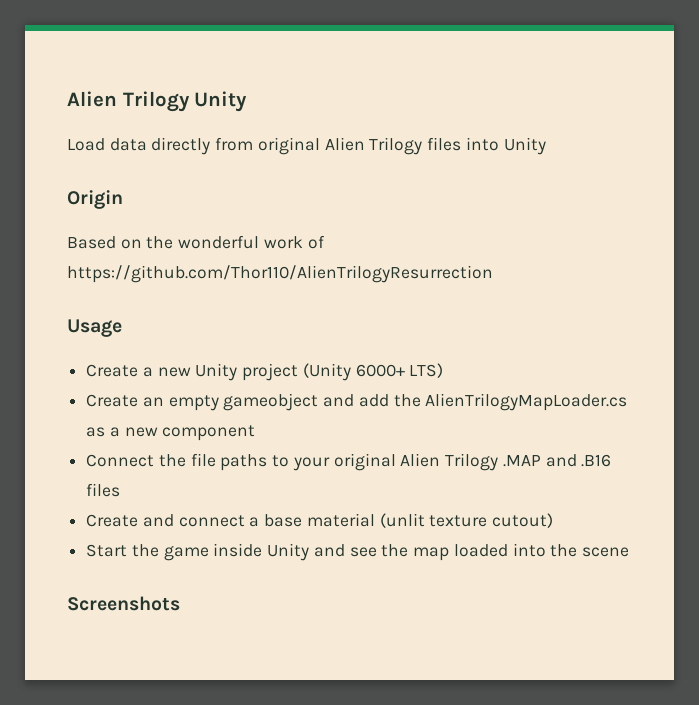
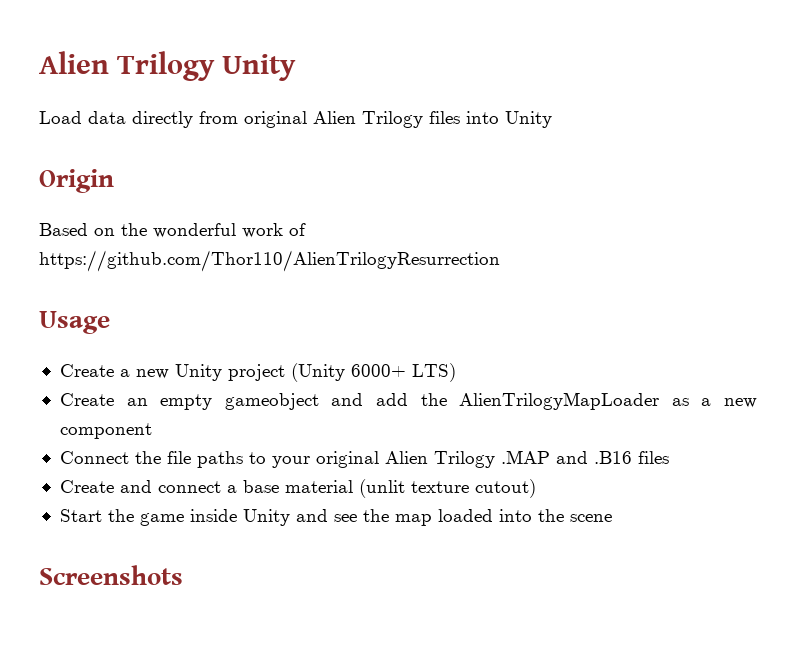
[425,393,628,411] AlienTrilogyMapLoader.cs -> [459,392,660,410] AlienTrilogyMapLoader

